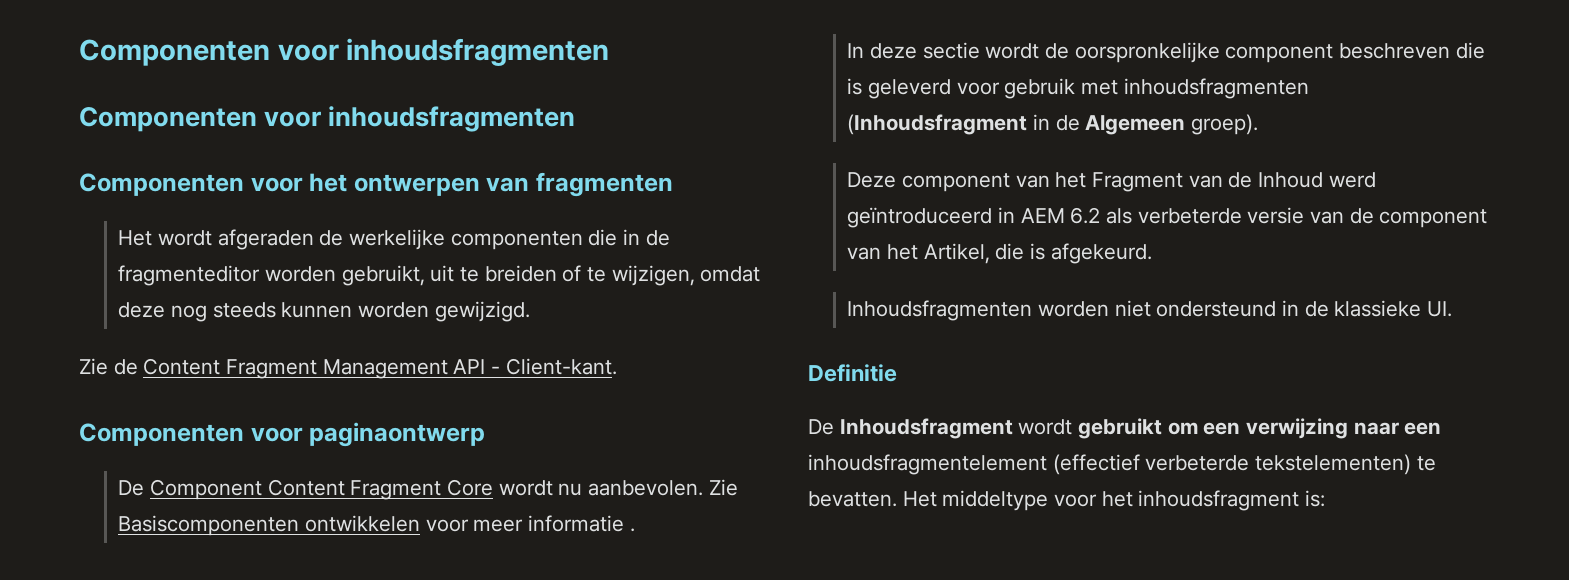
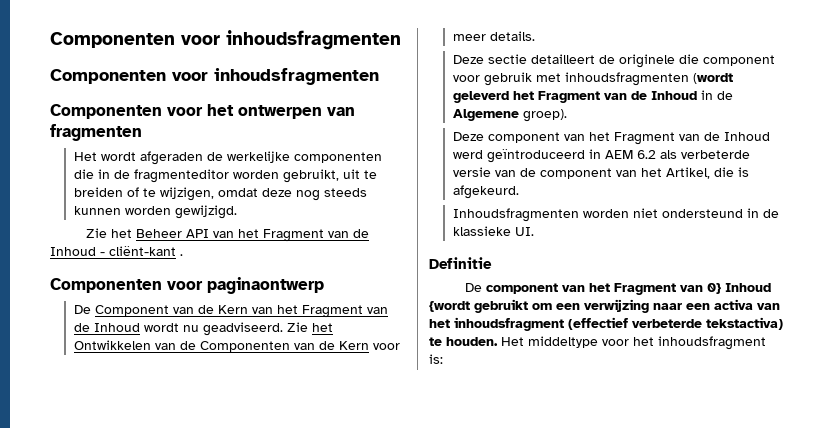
[113,358,617,379] de Content Fragment Management API - Client-kant. -> [110,229,369,242] [50,246,183,256] het Beheer API van het Fragment van de Inhoud - cliënt-kant .
[267,479,738,500] [118,515,635,536] [847,42,1485,63] [847,78,1309,99] [847,114,1186,135] Content Fragment Core wordt nu aanbevolen. Zie Basiscomponenten ontwikkelen voor meer informatie . // In deze sectie wordt de oorspronkelijke component beschreven die is geleverd voor gebruik met inhoudsfragmenten (Inhoudsfragment in de Algemeen -> [172,305,388,318] [73,322,333,336] [73,340,400,352] [452,31,535,41] [452,54,775,68] [452,72,733,86] [452,90,733,103] [452,109,519,121] van de Kern van het Fragment van de Inhoud wordt nu geadviseerd. Zie het Ontwikkelen van de Componenten van de Kern voor meer details. // Deze sectie detailleert de originele die component voor gebruik met inhoudsfragmenten (wordt geleverd het Fragment van de Inhoud in de Algemene
[839,418,1073,439] Inhoudsfragment wordt -> [485,283,771,295] [429,301,470,312] component van het Fragment van 0} Inhoud {wordt
[808,454,1436,475] [808,491,897,507] inhoudsfragmentelement (effectief verbeterde tekstelementen) te bevatten. -> [714,299,780,310] [429,317,783,331] [429,337,498,346] activa van het inhoudsfragment (effectief verbeterde tekstactiva) te houden.

